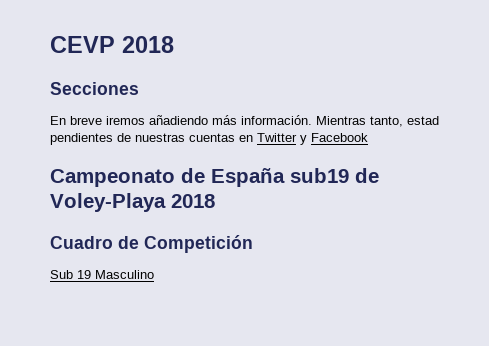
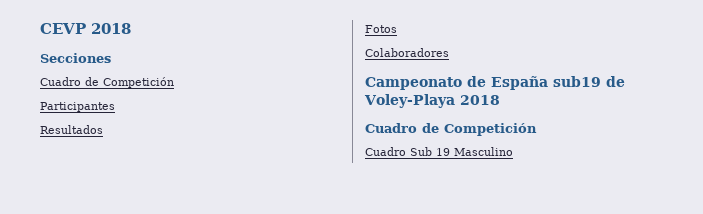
[50,115,439,127] [50,133,368,145] En breve iremos añadiendo más información. Mientras tanto, estad pendientes de nuestras cuentas en Twitter y Facebook -> [40,77,174,88] [40,102,115,112] [40,125,103,134] [365,25,397,33] [365,48,449,57] Cuadro de Competición // Participantes // Resultados // Fotos // Colaboradores
(253, 244) none -> [365,147,406,156] Cuadro

